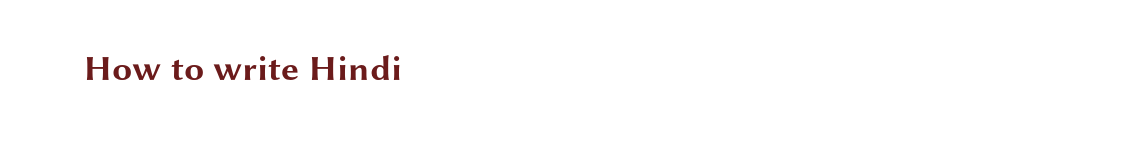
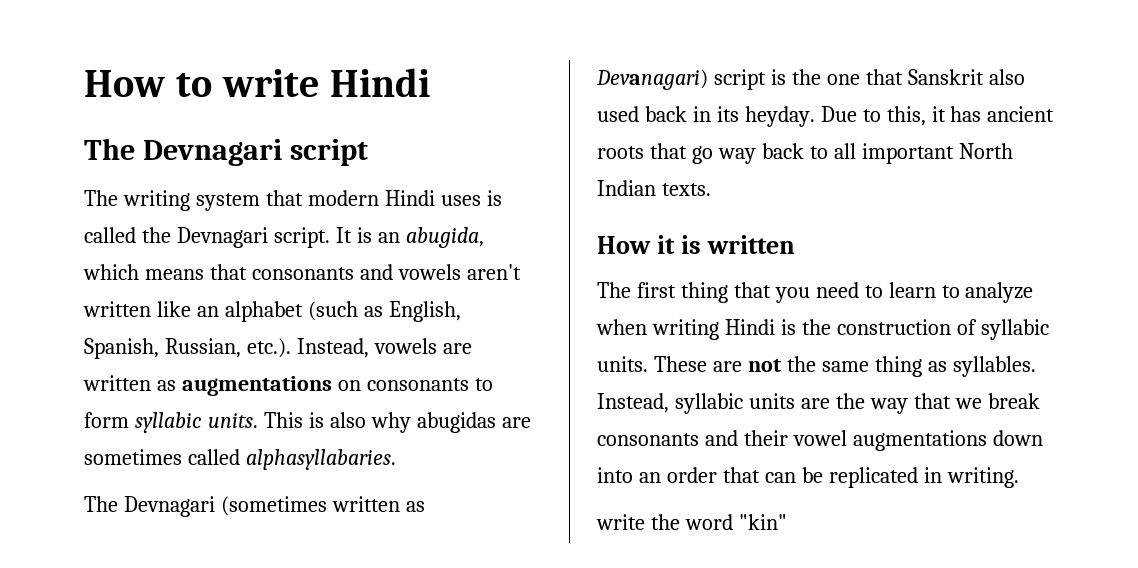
(403, 67) none -> [84,138,368,166] [84,190,502,211] [84,227,484,248] [83,264,521,280] [83,301,461,322] [84,338,472,359] [83,375,493,396] [84,412,531,433] [84,449,396,470] [84,496,425,517] [596,69,1025,90] [597,106,1055,127] [597,143,1013,164] [597,180,711,196] [597,235,795,254] [597,282,1034,303] [596,319,1049,340] [597,356,1036,377] [597,393,1040,414] [597,430,1043,451] [597,467,1019,488] [596,514,787,530] // The Devnagari script // The writing system that modern Hindi uses is called the Devnagari script. It is an abugida, which means that consonants and vowels aren't written like an alphabet (such as English, Spanish, Russian, etc.). Instead, vowels are written as augmentations on consonants to form syllabic units. This is also why abugidas are sometimes called alphasyllabaries. // The Devnagari (sometimes written as Devanagari) script is the one that Sanskrit also used back in its heyday. Due to this, it has ancient roots that go way back to all important North Indian texts. // How it is written // The first thing that you need to learn to analyze when writing Hindi is the construction of syllabic units. These are not the same thing as syllables. Instead, syllabic units are the way that we break consonants and their vowel augmentations down into an order that can be replicated in writing. // write the word "kin"

